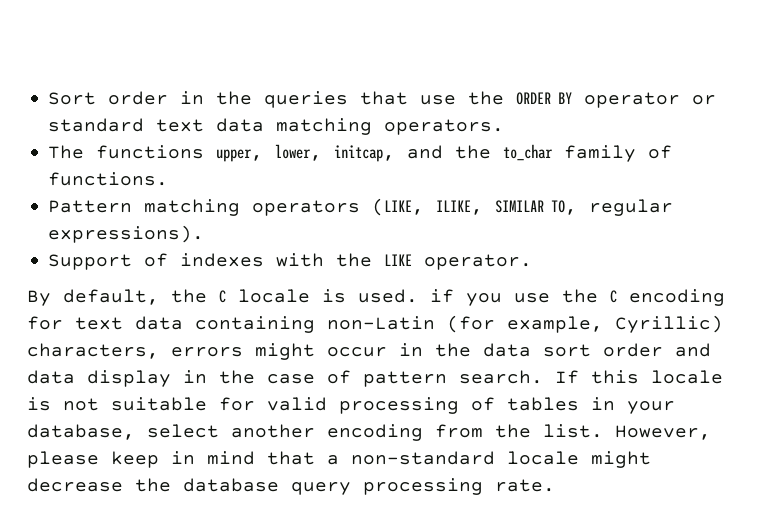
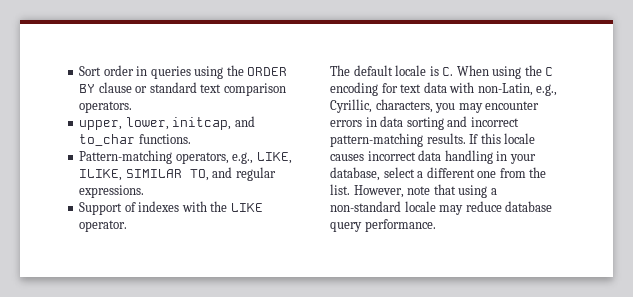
[216,91,457,108] the queries that use -> [150,66,224,79] queries using
[584,92,681,108] operator -> [98,82,132,93] clause
[216,118,373,135] data matching -> [223,83,286,96] comparison
[48,145,205,159] The functions -> (133, 107) none
[455,144,673,162] [48,172,169,186] [48,198,674,216] [48,225,205,243] the to_char family of functions. // Pattern matching operators (LIKE, ILIKE, SIMILAR TO, regular expressions). -> [79,134,191,146] [79,150,292,164] [79,167,276,181] [79,185,145,198] to_char functions. // Pattern-matching operators, e.g., LIKE, ILIKE, SIMILAR TO, and regular expressions.
[27,289,550,306] By default, the C locale is used. if you use -> [330,65,522,79] The default locale is C. When using
[195,315,723,333] [27,343,711,360] [27,370,723,387] [27,397,579,414] containing non-Latin (for example, Cyrillic) characters, errors might occur in the data sort order and data display in the case of pattern search. If this locale is not suitable for valid processing of tables -> [449,82,558,96] [330,99,540,113] [330,116,519,130] [330,133,536,147] [330,150,493,164] with non-Latin, e.g., Cyrillic, characters, you may encounter errors in data sorting and incorrect pattern-matching results. If this locale causes incorrect data handling
[231,424,423,441] another encoding -> [417,167,497,178] a different one
[27,451,651,468] [27,478,555,495] please keep in mind that a non-standard locale might decrease the database query processing rate. -> [407,184,497,198] [330,201,553,215] [330,219,436,232] note that using a non-standard locale may reduce database query performance.

